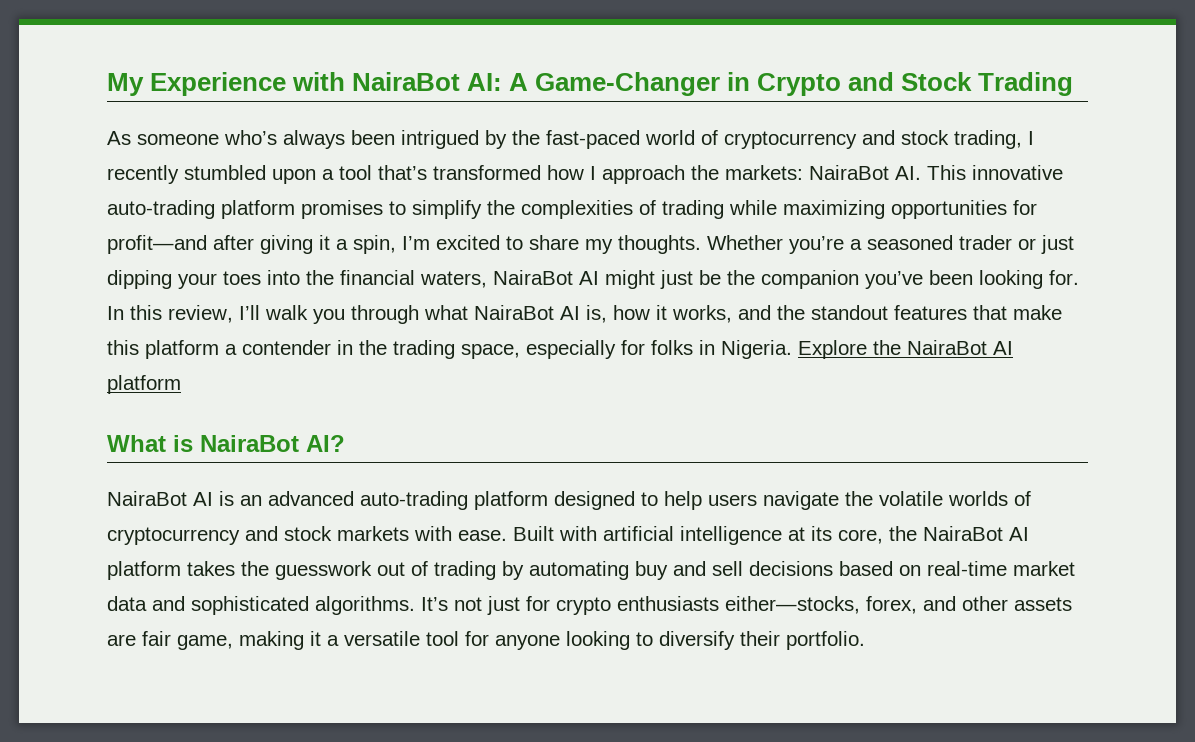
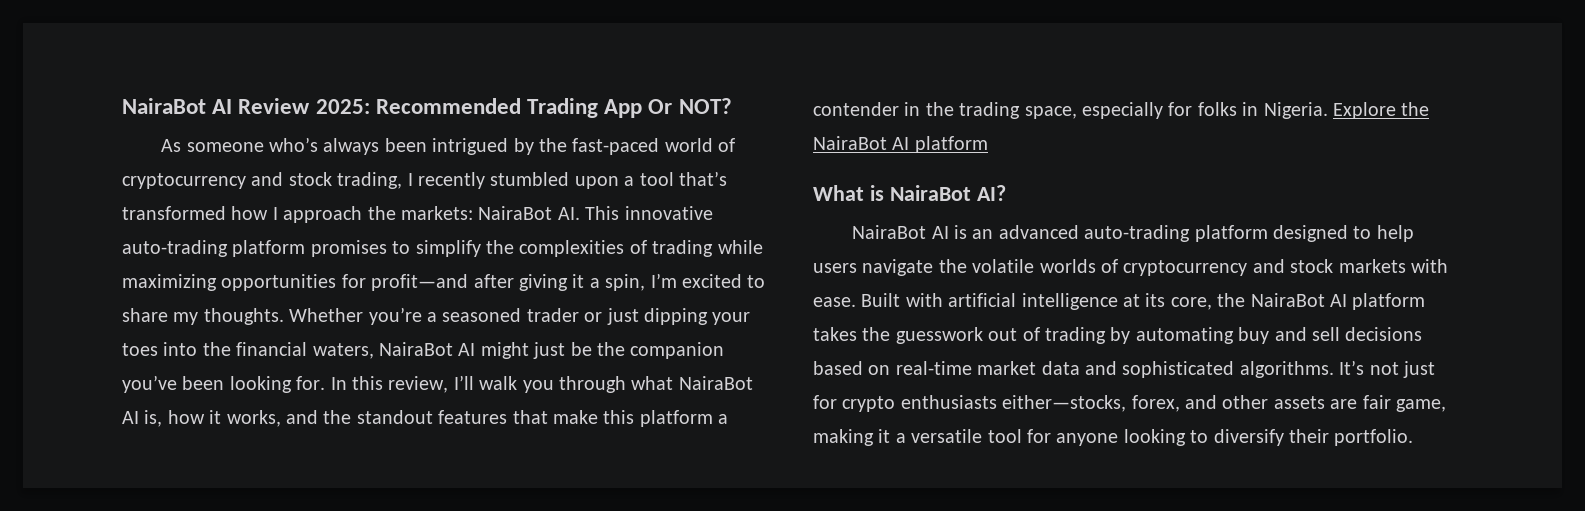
[107,72,1074,96] My Experience with NairaBot AI: A Game-Changer in Crypto and Stock Trading -> [122,98,732,118] NairaBot AI Review 2025: Recommended Trading App Or NOT?

